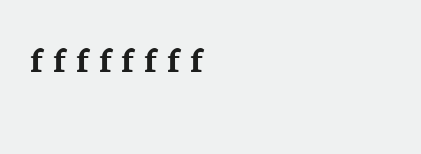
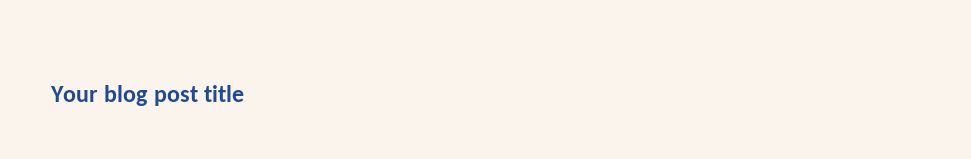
[30,48,205,72] f f f f f f f f -> [50,85,245,106] Your blog post title

